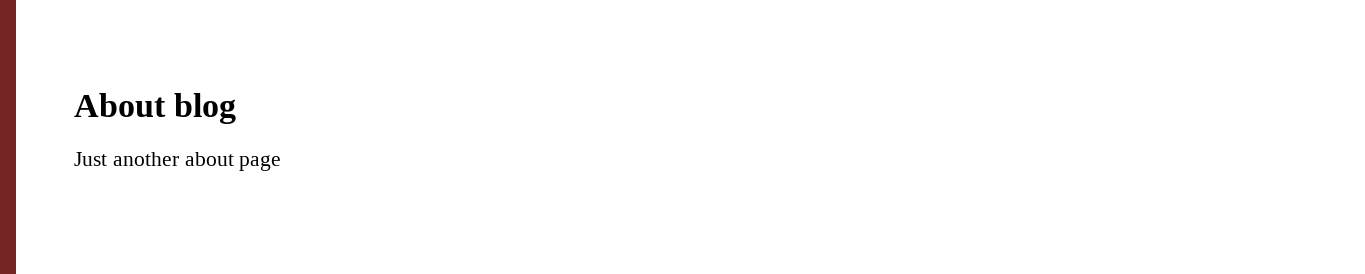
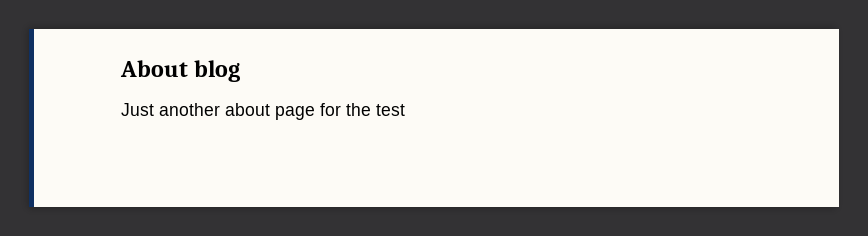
(282, 163) none -> [320,103,405,116] for the test

